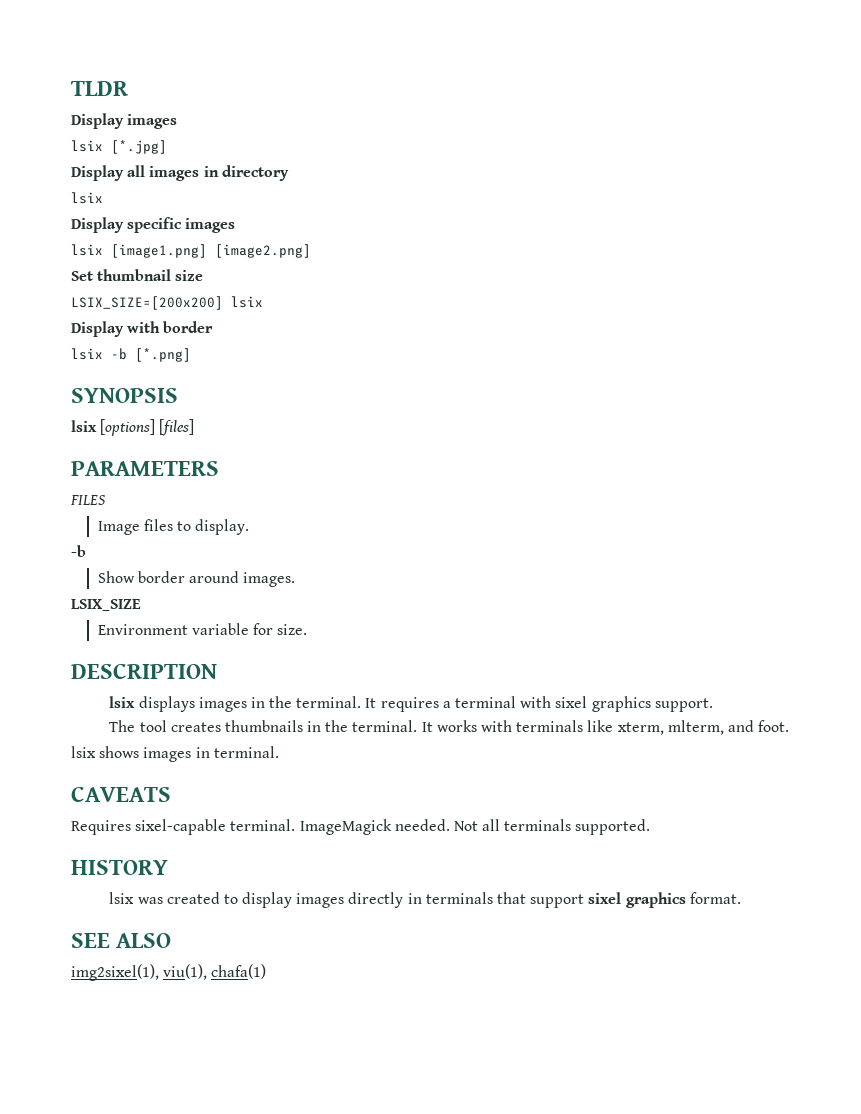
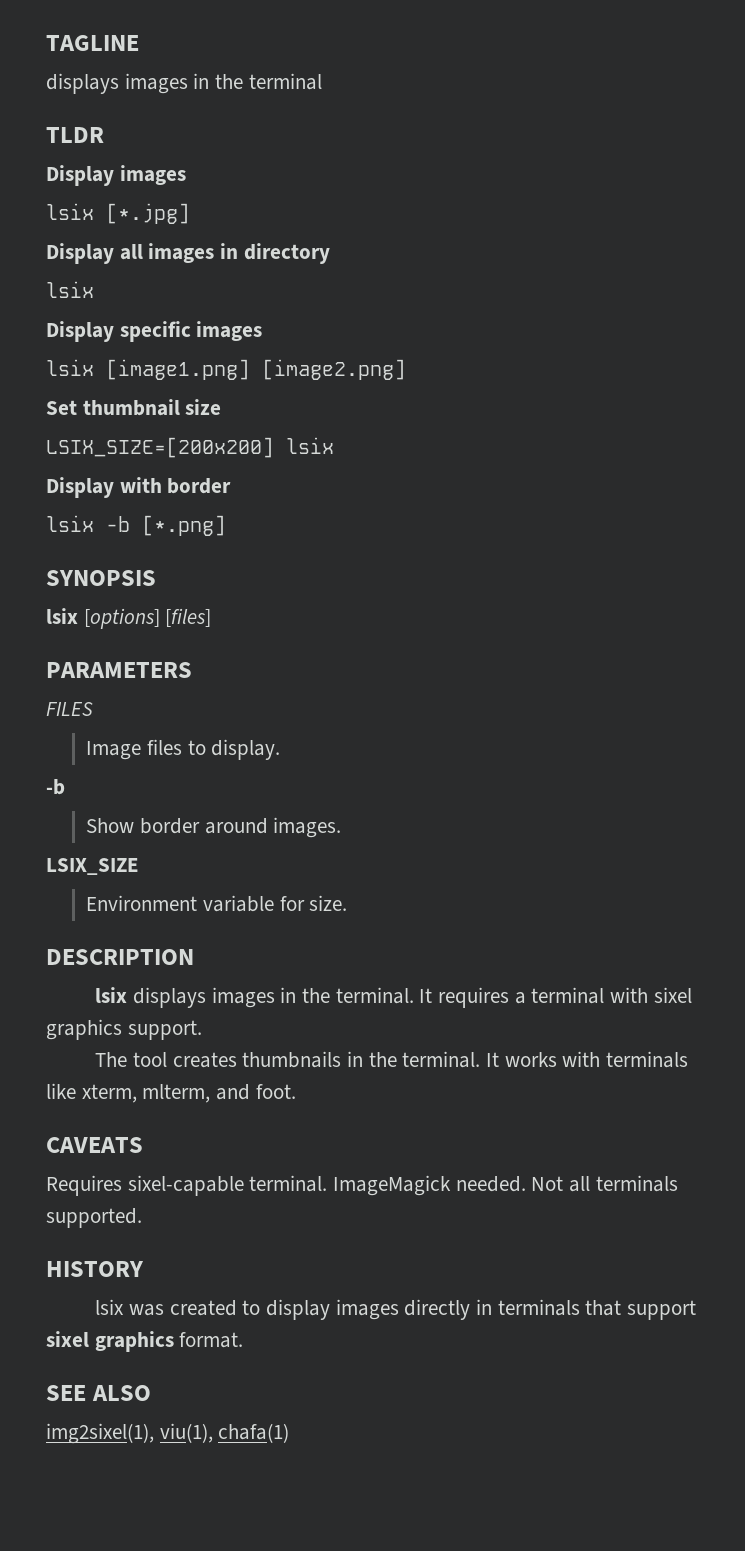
(71, 88) none -> [46,35,139,51] [46,73,322,94] TAGLINE // displays images in the terminal //
[71,746,279,762] // lsix shows images in terminal. -> (296, 1091) none

